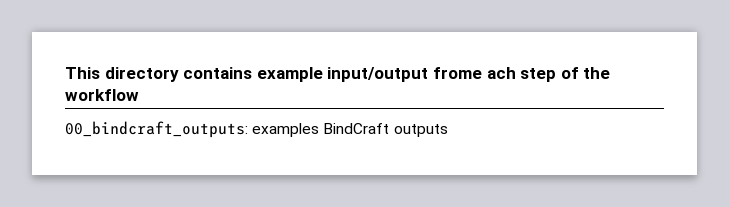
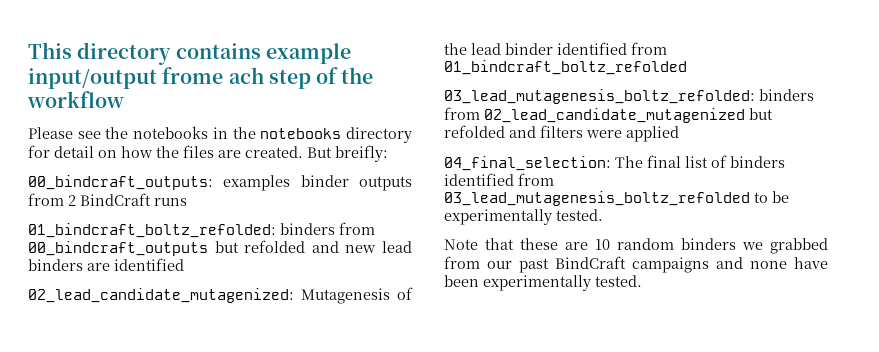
[65,121,448,138] 00_bindcraft_outputs: examples BindCraft outputs -> [28,126,413,143] [28,145,388,162] [28,175,412,191] [28,193,187,206] [28,222,375,238] [28,240,413,256] [28,258,184,271] [28,287,413,304] [444,42,667,55] [444,60,687,75] [444,89,814,104] [444,107,773,123] [444,125,679,142] [444,155,785,171] [444,173,554,186] [444,191,789,206] [444,209,603,225] [444,238,828,254] [444,256,828,273] [444,275,642,291] Please see the notebooks in the notebooks directory for detail on how the files are created. But breifly: // 00_bindcraft_outputs: examples binder outputs from 2 BindCraft runs // 01_bindcraft_boltz_refolded: binders from 00_bindcraft_outputs but refolded and new lead binders are identified // 02_lead_candidate_mutagenized: Mutagenesis of the lead binder identified from 01_bindcraft_boltz_refolded // 03_lead_mutagenesis_boltz_refolded: binders from 02_lead_candidate_mutagenized but refolded and filters were applied // 04_final_selection: The final list of binders identified from 03_lead_mutagenesis_boltz_refolded to be experimentally tested. // Note that these are 10 random binders we grabbed from our past BindCraft campaigns and none have been experimentally tested.

